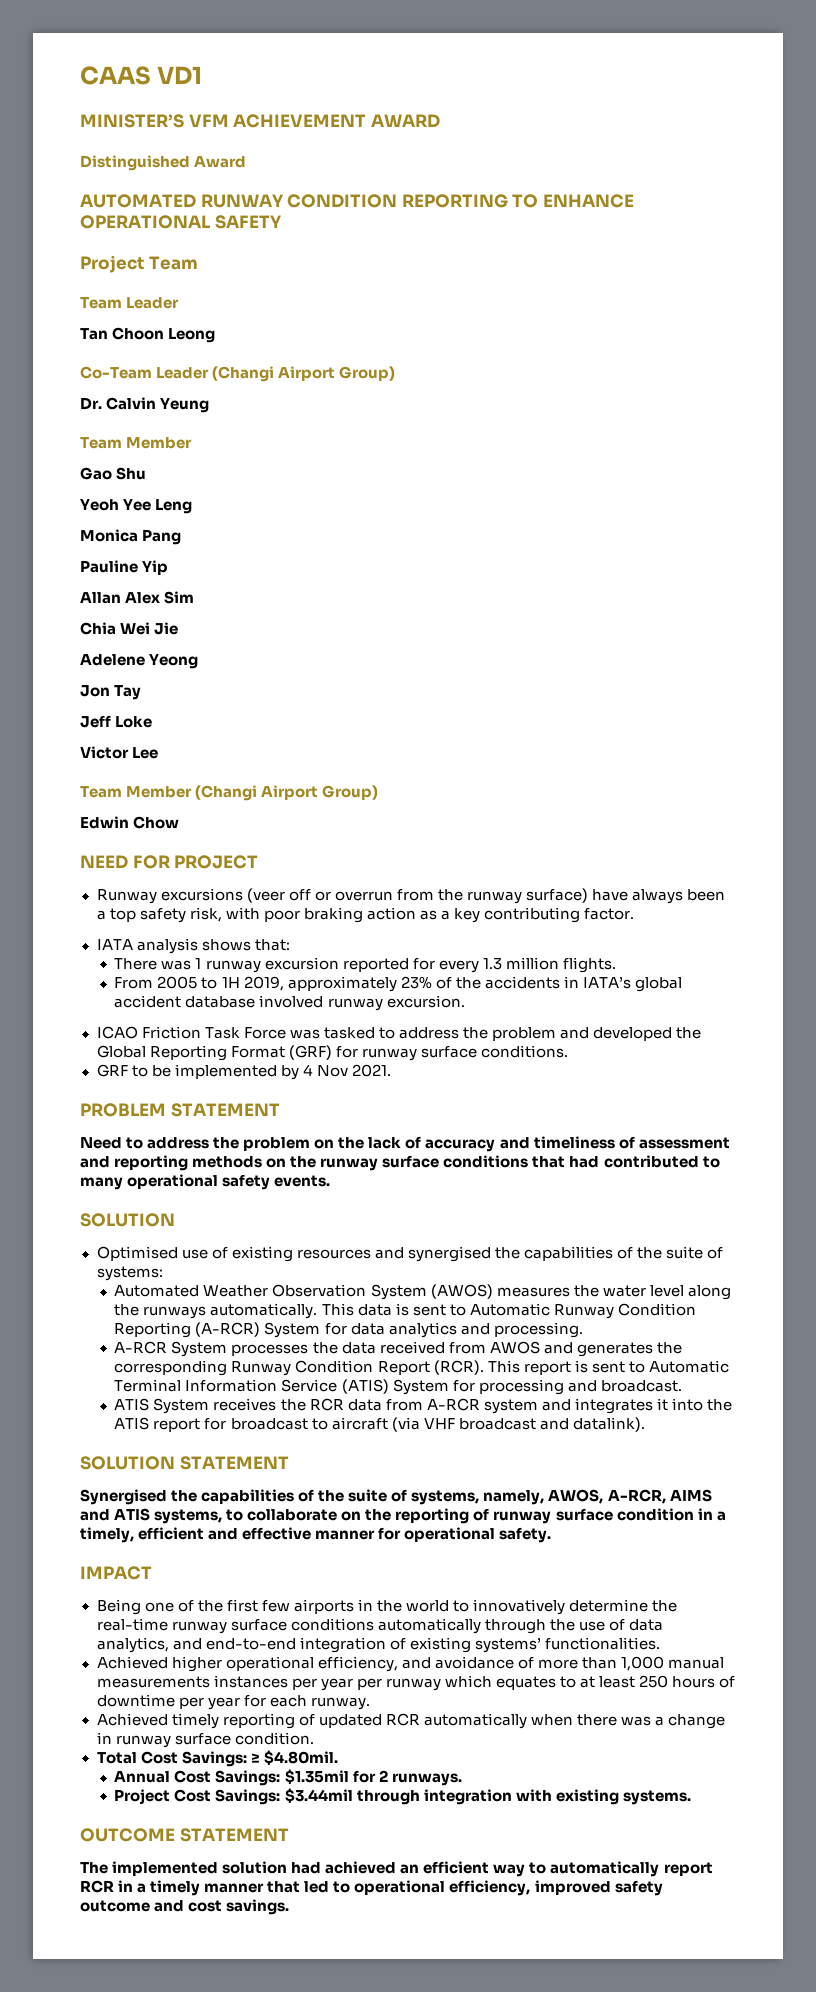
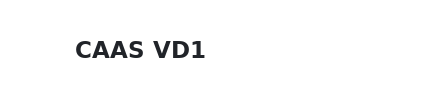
[80,114,440,128] [80,155,247,171] [80,194,634,208] [80,215,282,229] [80,255,198,273] [80,297,180,309] [80,327,216,343] [80,366,396,382] [80,397,210,413] [80,437,193,449] [80,467,147,480] [80,499,193,514] [80,529,182,545] [80,560,169,575] [80,591,195,604] [80,622,179,635] [80,654,199,669] [80,685,142,700] [80,715,153,728] [80,746,159,759] [80,785,379,801] [80,816,180,829] [80,855,259,869] [96,888,726,904] [96,907,635,923] [96,938,290,954] [114,957,616,973] [114,976,682,992] [114,995,465,1011] [96,1026,702,1041] [96,1045,568,1061] [96,1064,391,1080] [80,1103,280,1117] [80,1136,730,1152] [80,1155,720,1171] [80,1174,331,1190] [80,1213,175,1227] [96,1246,724,1262] [96,1266,163,1281] [114,1284,731,1300] [114,1303,696,1319] [114,1322,583,1338] [114,1341,682,1357] [114,1360,729,1376] [114,1379,682,1395] [114,1398,733,1414] [114,1417,645,1432] [80,1456,289,1470] [80,1489,712,1505] [80,1508,726,1524] [80,1527,552,1543] [80,1566,152,1580] [96,1599,678,1615] [96,1618,663,1634] [96,1637,660,1653] [96,1656,724,1672] [96,1675,736,1691] [96,1694,370,1710] [96,1713,726,1729] [96,1732,314,1748] [96,1750,338,1767] [114,1769,462,1786] [114,1788,691,1805] [80,1828,289,1842] [80,1861,713,1877] [80,1880,663,1896] [80,1899,290,1915] // MINISTER’S VFM ACHIEVEMENT AWARD // Distinguished Award // AUTOMATED RUNWAY CONDITION REPORTING TO ENHANCE OPERATIONAL SAFETY // Project Team // Team Leader // Tan Choon Leong // Co-Team Leader (Changi Airport Group) // Dr. Calvin Yeung // Team Member // Gao Shu // Yeoh Yee Leng // Monica Pang // Pauline Yip // Allan Alex Sim // Chia Wei Jie // Adelene Yeong // Jon Tay // Jeff Loke // Victor Lee // Team Member (Changi Airport Group) // Edwin Chow // NEED FOR PROJECT // Runway excursions (veer off or overrun from the runway surface) have always been a top safety risk, with poor braking action as a key contributing factor. // IATA analysis shows that: // There was 1 runway excursion reported for every 1.3 million flights. // From 2005 to 1H 2019, approximately 23% of the accidents in IATA’s global accident database involved runway excursion. // ICAO Friction Task Force was tasked to address the problem and developed the Global Reporting Format (GRF) for runway surface conditions. // GRF to be implemented by 4 Nov 2021. // PROBLEM STATEMENT // Need to address the problem on the lack of accuracy and timeliness of assessment and reporting methods on the runway surface conditions that had contributed to many operational safety events. // SOLUTION // Optimised use of existing resources and synergised the capabilities of the suite of systems: // Automated Weather Observation System (AWOS) measures the water level along the runways automatically. This data is sent to Automatic Runway Condition Reporting (A-RCR) System for data analytics and processing. // A-RCR System processes the data received from AWOS and generates the corresponding Runway Condition Report (RCR). This report is sent to Automatic Terminal Information Service (ATIS) System for processing and broadcast. // ATIS System receives the RCR data from A-RCR system and integrates it into the ATIS report for broadcast to aircraft (via VHF broadcast and datalink). // SOLUTION STATEMENT // Synergised the capabilities of the suite of systems, namely, AWOS, A-RCR, AIMS and ATIS systems, to collaborate on the reporting of runway surface condition in a timely, efficient and effective manner for operational safety. // IMPACT // Being one of the first few airports in the world to innovatively determine the real-time runway surface conditions automatically through the use of data analytics, and end-to-end integration of existing systems’ functionalities. // Achieved higher operational efficiency, and avoidance of more than 1,000 manual measurements instances per year per runway which equates to at least 250 hours of downtime per year for each runway. // Achieved timely reporting of updated RCR automatically when there was a change in runway surface condition. // Total Cost Savings: ≥ $4.80mil. // Annual Cost Savings: $1.35mil for 2 runways. // Project Cost Savings: $3.44mil through integration with existing systems. // OUTCOME STATEMENT // The implemented solution had achieved an efficient way to automatically report RCR in a timely manner that led to operational efficiency, improved safety outcome and cost savings. -> (206, 49) none

